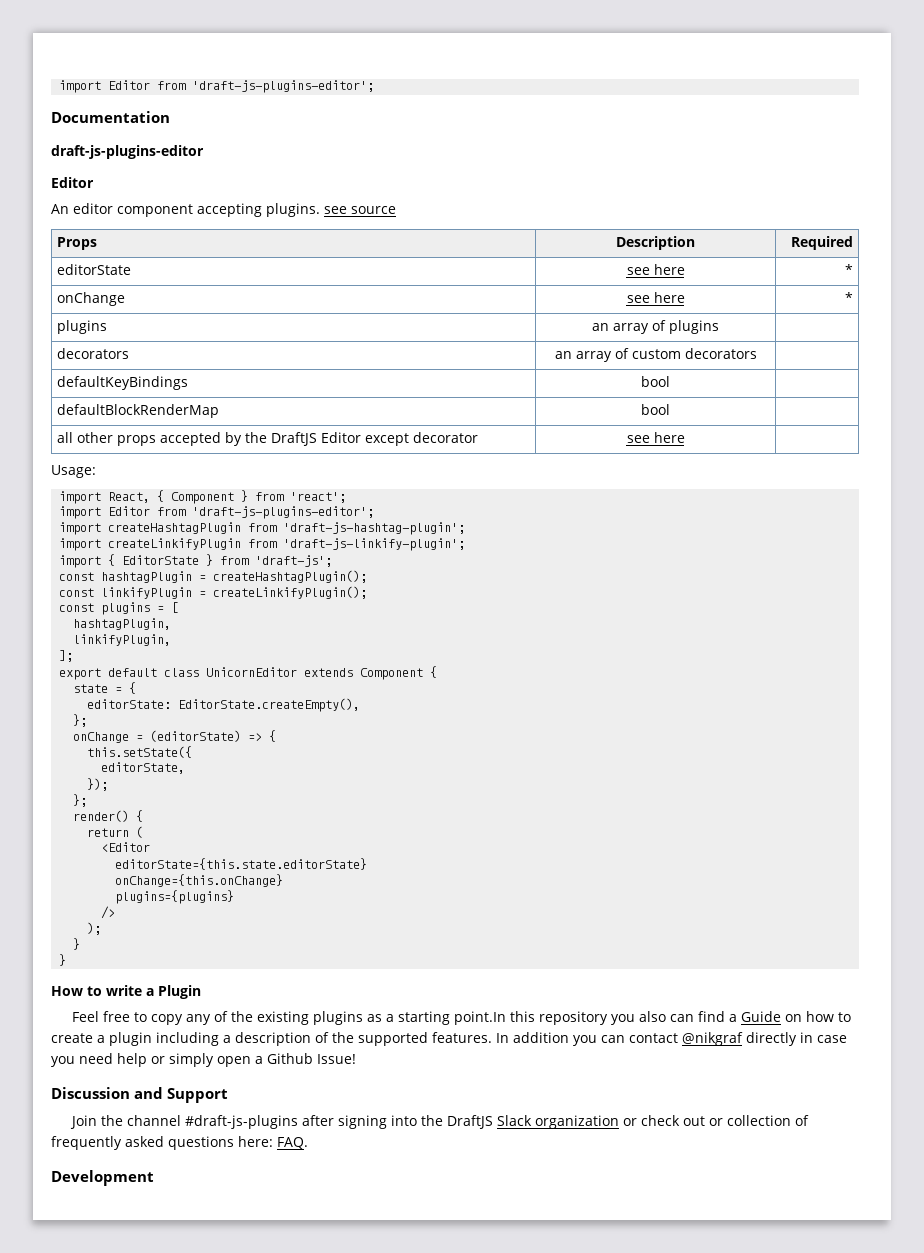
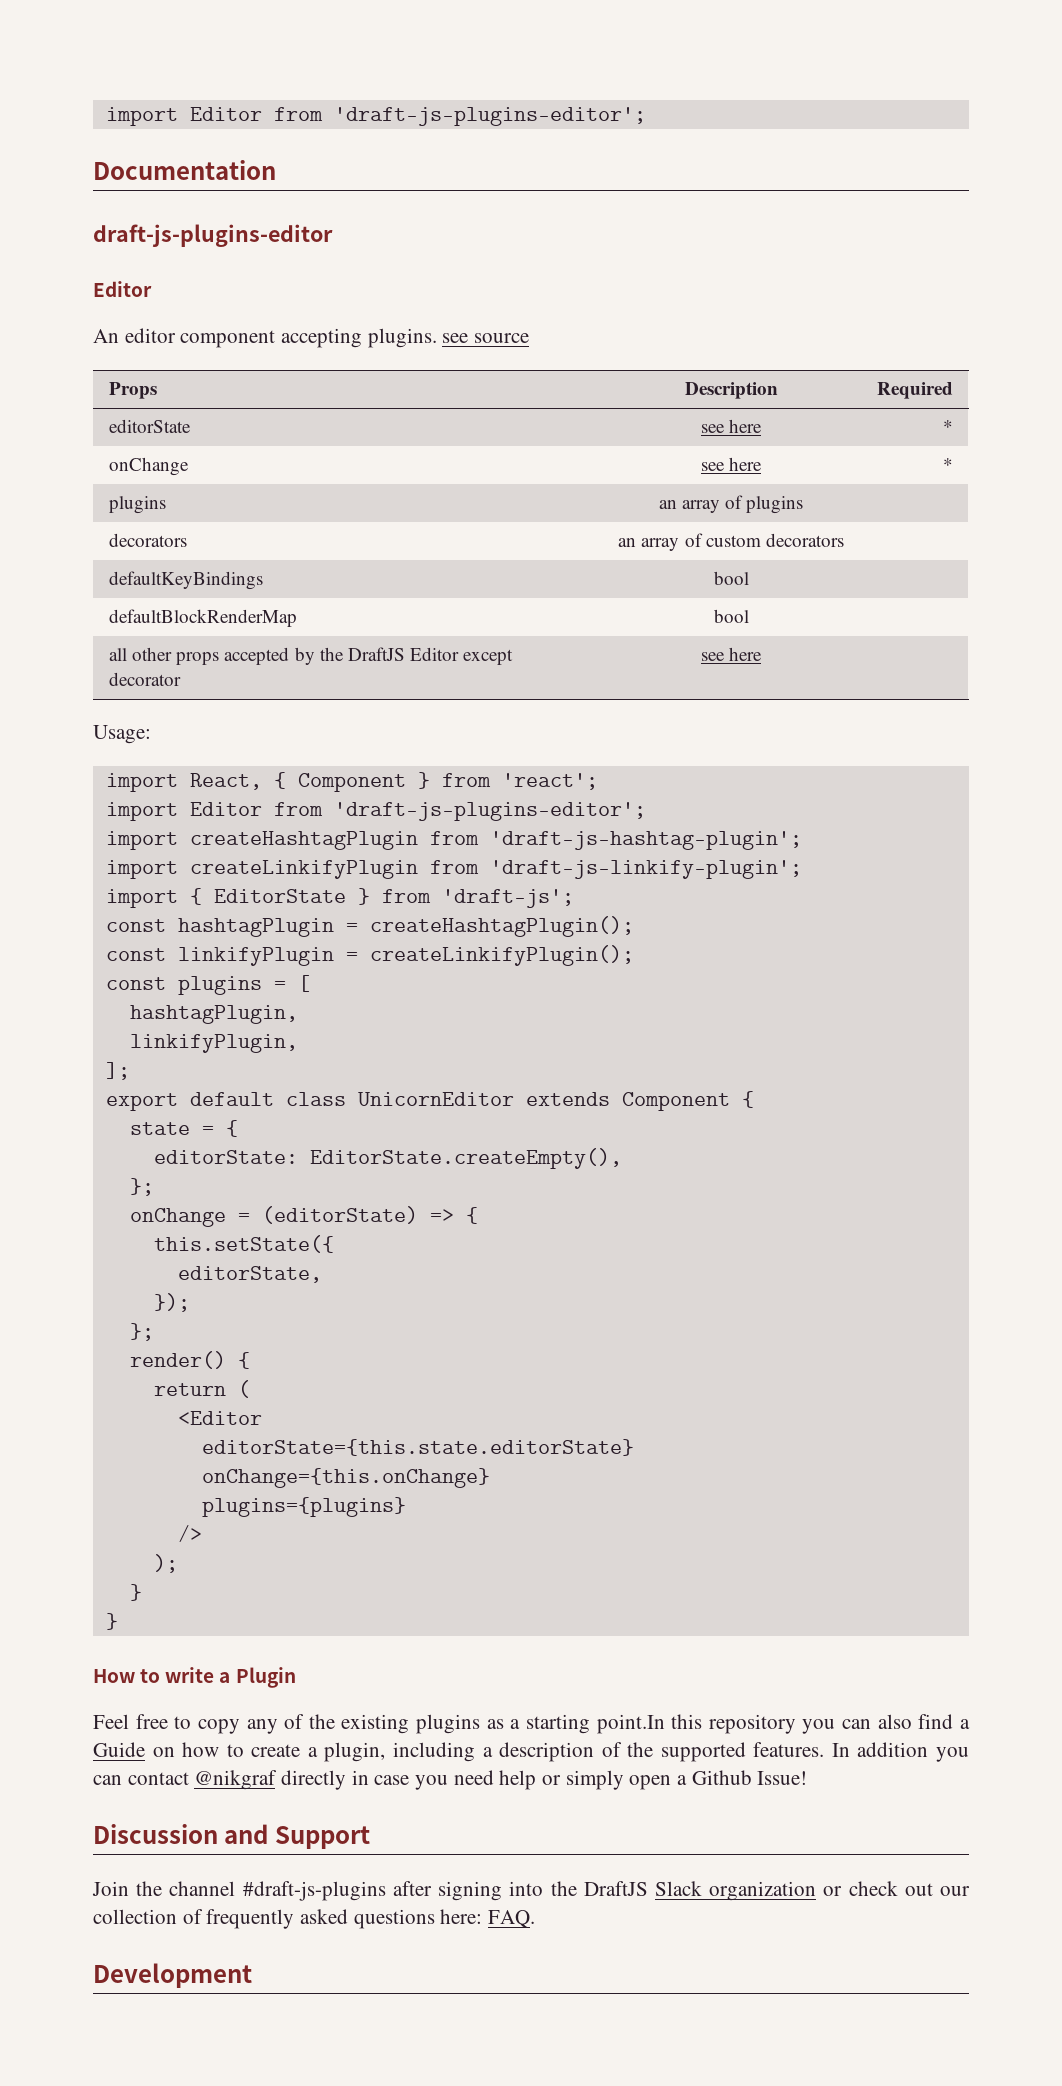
[638,1011,694,1022] also can -> [842,1714,912,1729] can also
[109,1032,152,1046] plugin -> [324,1742,386,1762] plugin,
[708,1118,723,1126] or -> [939,1886,970,1896] our

